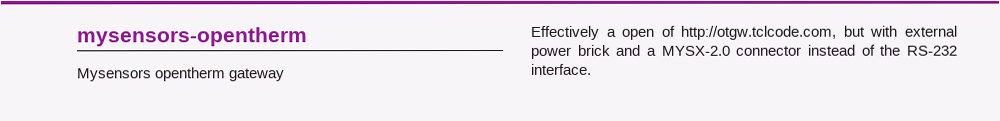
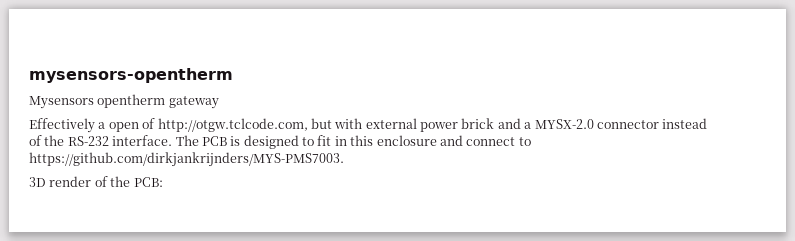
(592, 69) none -> [175,135,531,149] [29,152,344,167] [29,176,163,187] The PCB is designed to fit in this enclosure and connect to https://github.com/dirkjankrijnders/MYS-PMS7003. // 3D render of the PCB:

